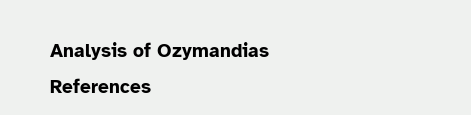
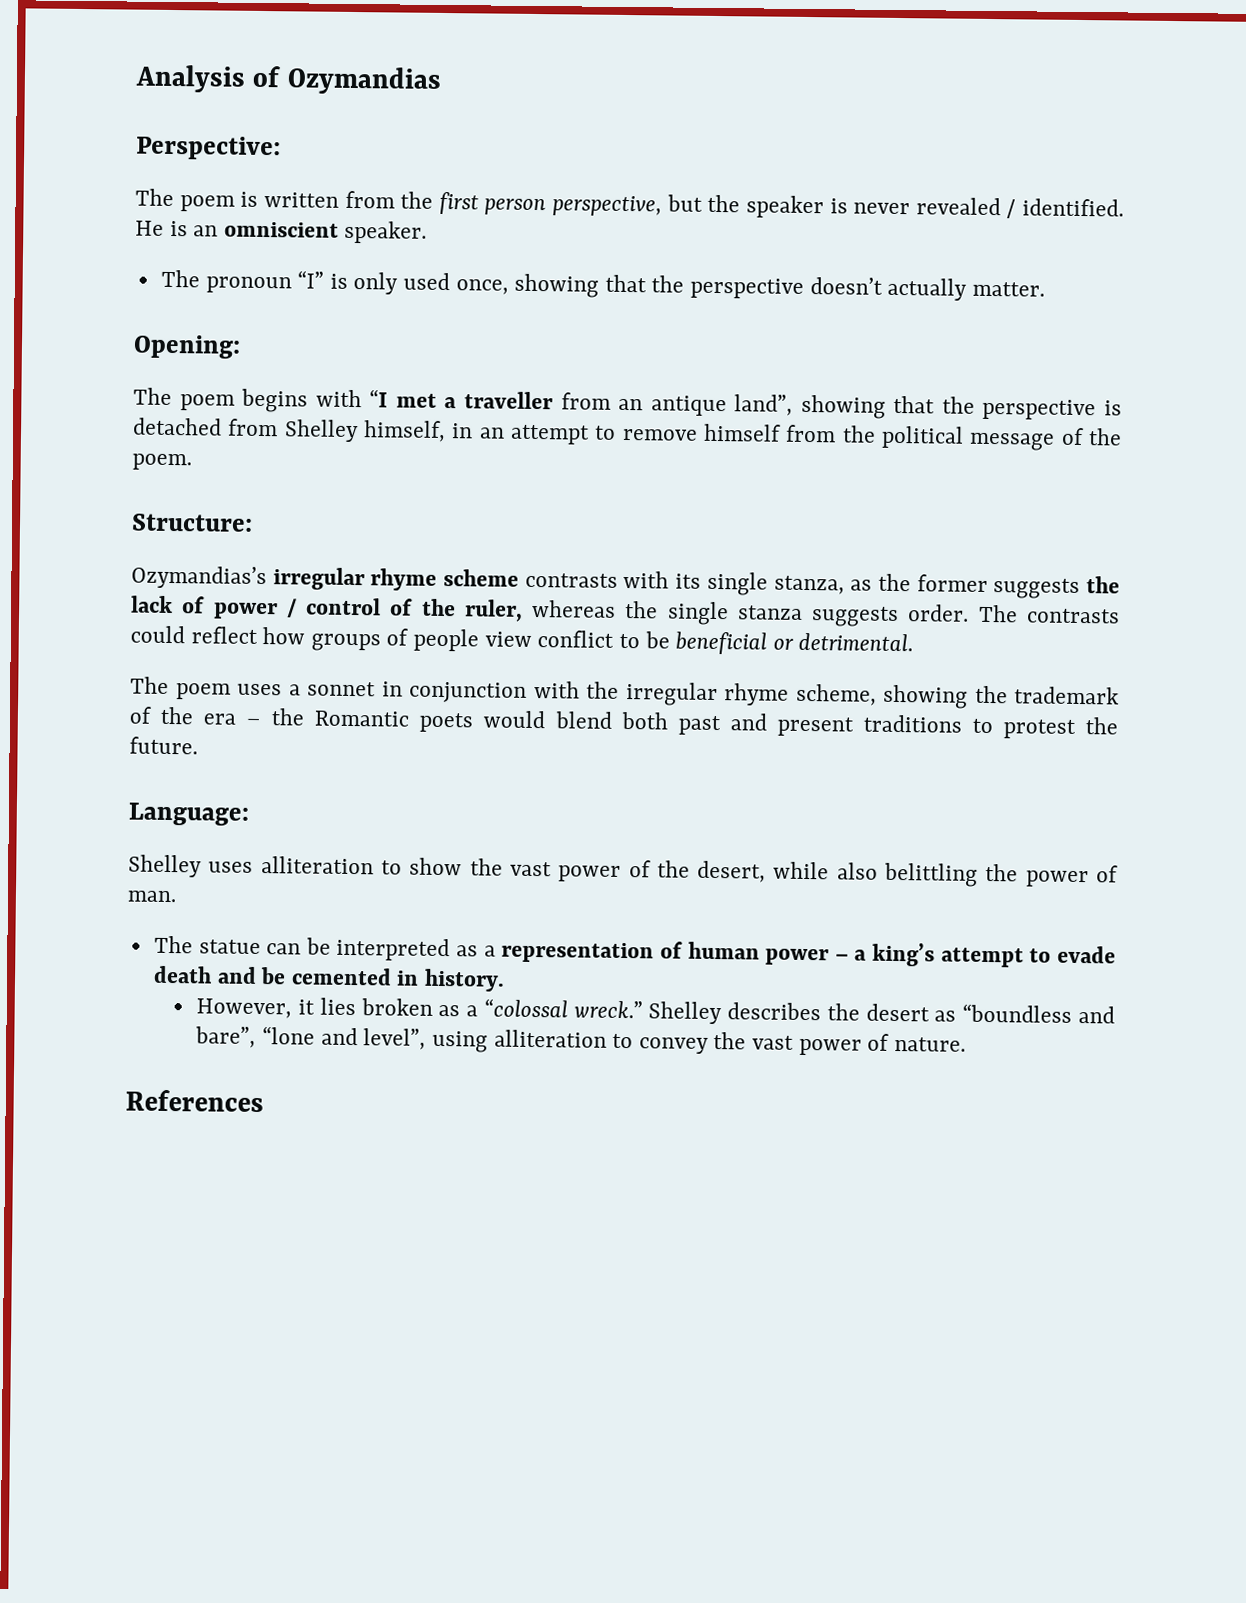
(269, 51) none -> [136,135,281,161] [135,188,1124,219] [135,220,428,244] [160,269,1045,301] [133,334,241,359] [133,387,1122,421] [133,417,1122,451] [132,453,192,471] [131,513,253,532] [131,565,1121,600] [131,595,1120,628] [130,625,914,655] [130,676,1119,709] [129,706,1118,739] [129,736,198,755] [128,802,249,826] [128,854,1118,888] [127,890,176,903] [153,935,1116,968] [152,965,506,992] [196,997,1115,1025] [195,1026,966,1056] // Perspective: // The poem is written from the first person perspective, but the speaker is never revealed / identified. He is an omniscient speaker. // The pronoun “I” is only used once, showing that the perspective doesn’t actually matter. // Opening: // The poem begins with “I met a traveller from an antique land”, showing that the perspective is detached from Shelley himself, in an attempt to remove himself from the political message of the poem. // Structure: // Ozymandias’s irregular rhyme scheme contrasts with its single stanza, as the former suggests the lack of power / control of the ruler, whereas the single stanza suggests order. The contrasts could reflect how groups of people view conflict to be beneficial or detrimental. // The poem uses a sonnet in conjunction with the irregular rhyme scheme, showing the trademark of the era – the Romantic poets would blend both past and present traditions to protest the future. // Language: // Shelley uses alliteration to show the vast power of the desert, while also belittling the power of man. // The statue can be interpreted as a representation of human power – a king’s attempt to evade death and be cemented in history. // However, it lies broken as a “colossal wreck.” Shelley describes the desert as “boundless and bare”, “lone and level”, using alliteration to convey the vast power of nature.

